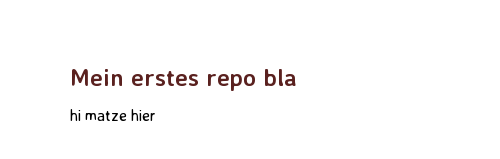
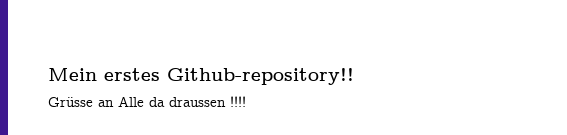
[206,69,297,91] [70,109,156,121] repo bla // hi matze hier -> [167,68,354,85] [48,96,246,107] Github-repository!! // Grüsse an Alle da draussen !!!!

